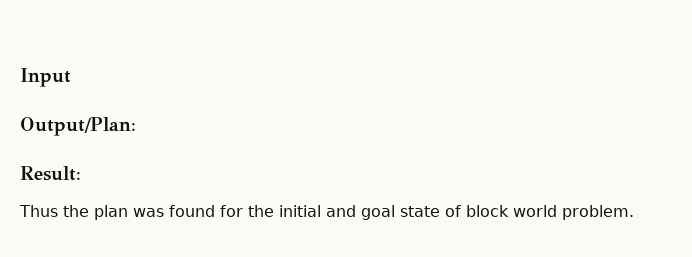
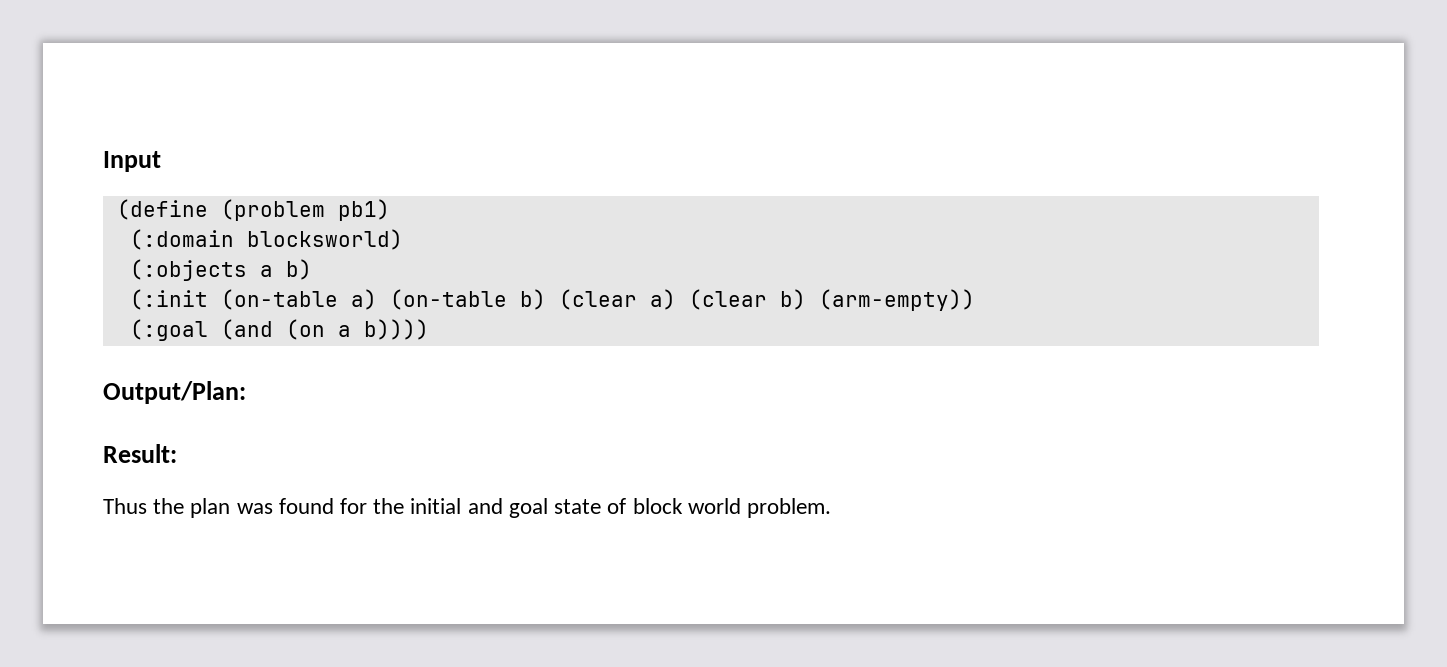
(71, 77) none -> [116,199,390,221] [129,229,403,250] [129,259,312,281] [129,289,975,311] [129,319,429,341] // (define (problem pb1) // (:domain blocksworld) // (:objects a b) // (:init (on-table a) (on-table b) (clear a) (clear b) (arm-empty)) // (:goal (and (on a b))))

